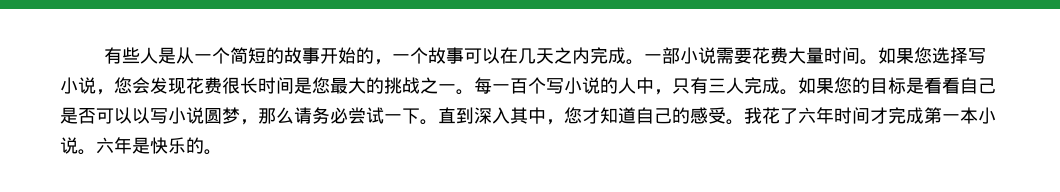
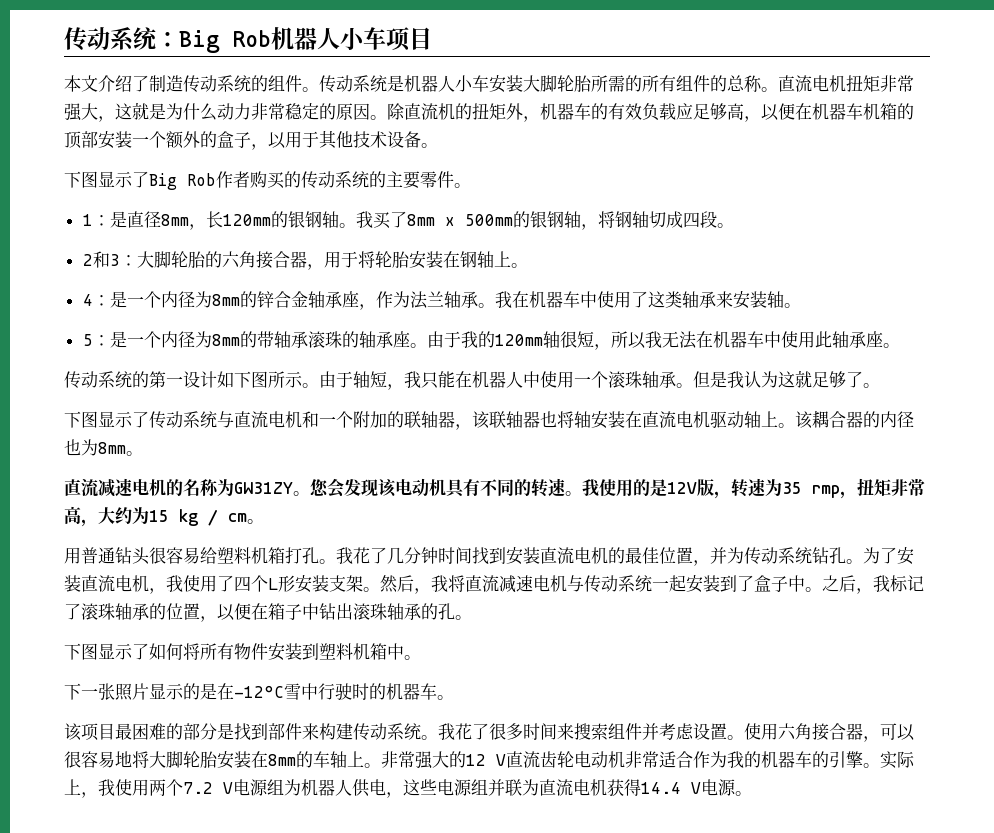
[104,47,987,65] [60,77,996,95] [60,107,996,125] [60,137,204,155] 有些人是从一个简短的故事开始的，一个故事可以在几天之内完成。一部小说需要花费大量时间。如果您选择写小说，您会发现花费很长时间是您最大的挑战之一。每一百个写小说的人中，只有三人完成。如果您的目标是看看自己是否可以以写小说圆梦，那么请务必尝试一下。直到深入其中，您才知道自己的感受。我花了六年时间才完成第一本小说。六年是快乐的 -> [64,27,432,53] [64,75,914,93] [64,102,914,122] [64,130,438,150] [64,171,471,190] [82,211,734,230] [82,251,528,270] [82,291,801,310] [82,331,900,350] [64,370,880,390] [64,410,914,430] [64,439,143,456] [64,478,925,499] [64,506,264,527] [64,547,914,566] [64,575,924,594] [64,603,472,622] [64,643,421,661] [64,683,454,701] [64,723,915,742] [64,751,915,769] [64,779,736,798] 传动系统：Big Rob机器人小车项目 // 本文介绍了制造传动系统的组件。传动系统是机器人小车安装大脚轮胎所需的所有组件的总称。直流电机扭矩非常强大，这就是为什么动力非常稳定的原因。除直流机的扭矩外，机器车的有效负载应足够高，以便在机器车机箱的顶部安装一个额外的盒子，以用于其他技术设备。 // 下图显示了Big Rob作者购买的传动系统的主要零件。 // 1：是直径8mm，长120mm的银钢轴。我买了8mm x 500mm的银钢轴，将钢轴切成四段。 // 2和3：大脚轮胎的六角接合器，用于将轮胎安装在钢轴上。 // 4：是一个内径为8mm的锌合金轴承座，作为法兰轴承。我在机器车中使用了这类轴承来安装轴。 // 5：是一个内径为8mm的带轴承滚珠的轴承座。由于我的120mm轴很短，所以我无法在机器车中使用此轴承座。 // 传动系统的第一设计如下图所示。由于轴短，我只能在机器人中使用一个滚珠轴承。但是我认为这就足够了。 // 下图显示了传动系统与直流电机和一个附加的联轴器，该联轴器也将轴安装在直流电机驱动轴上。该耦合器的内径也为8mm。 // 直流减速电机的名称为GW31ZY。您会发现该电动机具有不同的转速。我使用的是12V版，转速为35 rmp，扭矩非常高，大约为15 kg / cm。 // 用普通钻头很容易给塑料机箱打孔。我花了几分钟时间找到安装直流电机的最佳位置，并为传动系统钻孔。为了安装直流电机，我使用了四个L形安装支架。然后，我将直流减速电机与传动系统一起安装到了盒子中。之后，我标记了滚珠轴承的位置，以便在箱子中钻出滚珠轴承的孔。 // 下图显示了如何将所有物件安装到塑料机箱中。 // 下一张照片显示的是在-12°C雪中行驶时的机器车。 // 该项目最困难的部分是找到部件来构建传动系统。我花了很多时间来搜索组件并考虑设置。使用六角接合器，可以很容易地将大脚轮胎安装在8mm的车轴上。非常强大的12 V直流齿轮电动机非常适合作为我的机器车的引擎。实际上，我使用两个7.2 V电源组为机器人供电，这些电源组并联为直流电机获得14.4 V电源

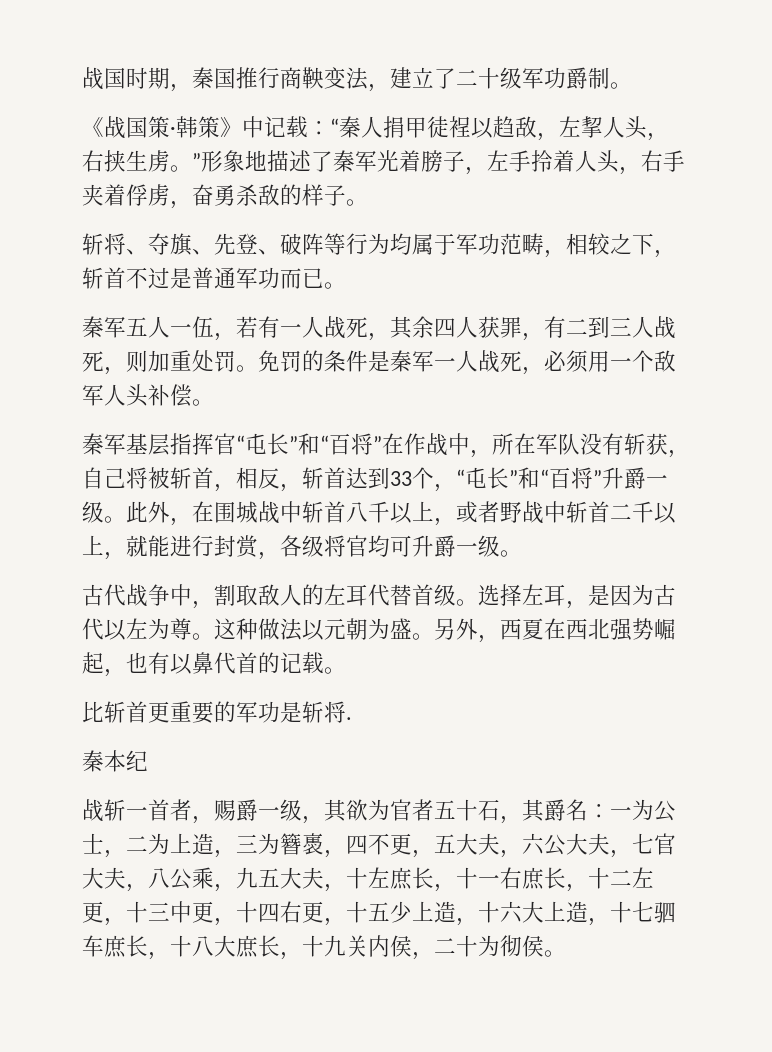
[64,27,432,53] [64,75,914,93] [64,102,914,122] [64,130,438,150] [64,171,471,190] [82,211,734,230] [82,251,528,270] [82,291,801,310] [82,331,900,350] [64,370,880,390] [64,410,914,430] [64,439,143,456] [64,478,925,499] [64,506,264,527] [64,547,914,566] [64,575,924,594] [64,603,472,622] [64,643,421,661] [64,683,454,701] [64,723,915,742] [64,751,915,769] [64,779,736,798] 传动系统：Big Rob机器人小车项目 // 本文介绍了制造传动系统的组件。传动系统是机器人小车安装大脚轮胎所需的所有组件的总称。直流电机扭矩非常强大，这就是为什么动力非常稳定的原因。除直流机的扭矩外，机器车的有效负载应足够高，以便在机器车机箱的顶部安装一个额外的盒子，以用于其他技术设备。 // 下图显示了Big Rob作者购买的传动系统的主要零件。 // 1：是直径8mm，长120mm的银钢轴。我买了8mm x 500mm的银钢轴，将钢轴切成四段。 // 2和3：大脚轮胎的六角接合器，用于将轮胎安装在钢轴上。 // 4：是一个内径为8mm的锌合金轴承座，作为法兰轴承。我在机器车中使用了这类轴承来安装轴。 // 5：是一个内径为8mm的带轴承滚珠的轴承座。由于我的120mm轴很短，所以我无法在机器车中使用此轴承座。 // 传动系统的第一设计如下图所示。由于轴短，我只能在机器人中使用一个滚珠轴承。但是我认为这就足够了。 // 下图显示了传动系统与直流电机和一个附加的联轴器，该联轴器也将轴安装在直流电机驱动轴上。该耦合器的内径也为8mm。 // 直流减速电机的名称为GW31ZY。您会发现该电动机具有不同的转速。我使用的是12V版，转速为35 rmp，扭矩非常高，大约为15 kg / cm。 // 用普通钻头很容易给塑料机箱打孔。我花了几分钟时间找到安装直流电机的最佳位置，并为传动系统钻孔。为了安装直流电机，我使用了四个L形安装支架。然后，我将直流减速电机与传动系统一起安装到了盒子中。之后，我标记了滚珠轴承的位置，以便在箱子中钻出滚珠轴承的孔。 // 下图显示了如何将所有物件安装到塑料机箱中。 // 下一张照片显示的是在-12°C雪中行驶时的机器车。 // 该项目最困难的部分是找到部件来构建传动系统。我花了很多时间来搜索组件并考虑设置。使用六角接合器，可以很容易地将大脚轮胎安装在8mm的车轴上。非常强大的12 V直流齿轮电动机非常适合作为我的机器车的引擎。实际上，我使用两个7.2 V电源组为机器人供电，这些电源组并联为直流电机获得14.4 V电源 -> [82,67,632,92] [82,116,669,141] [82,150,685,175] [82,184,368,209] [82,233,676,258] [82,267,346,289] [82,316,676,341] [82,350,676,375] [82,384,214,407] [82,433,690,458] [82,467,668,492] [82,501,676,526] [82,535,522,560] [82,584,676,609] [82,618,676,643] [82,652,346,677] [82,701,352,724] [82,750,148,772] [82,799,676,824] [82,833,676,858] [82,867,654,892] [82,901,676,926] [82,935,544,960] 战国时期，秦国推行商鞅变法，建立了二十级军功爵制。 // 《战国策·韩策》中记载：“秦人捐甲徒裎以趋敌，左挈人头，右挟生虏。”形象地描述了秦军光着膀子，左手拎着人头，右手夹着俘虏，奋勇杀敌的样子。 // 斩将、夺旗、先登、破阵等行为均属于军功范畴，相较之下，斩首不过是普通军功而已。 // 秦军五人一伍，若有一人战死，其余四人获罪，有二到三人战死，则加重处罚。免罚的条件是秦军一人战死，必须用一个敌军人头补偿。 // 秦军基层指挥官“屯长”和“百将”在作战中，所在军队没有斩获，自己将被斩首，相反，斩首达到33个，“屯长”和“百将”升爵一级。此外，在围城战中斩首八千以上，或者野战中斩首二千以上，就能进行封赏，各级将官均可升爵一级。 // 古代战争中，割取敌人的左耳代替首级。选择左耳，是因为古代以左为尊。这种做法以元朝为盛。另外，西夏在西北强势崛起，也有以鼻代首的记载。 // 比斩首更重要的军功是斩将. // 秦本纪 // 战斩一首者，赐爵一级，其欲为官者五十石，其爵名：一为公士，二为上造，三为簪褭，四不更，五大夫，六公大夫，七官大夫，八公乘，九五大夫，十左庶长，十一右庶长，十二左更，十三中更，十四右更，十五少上造，十六大上造，十七驷车庶长，十八大庶长，十九关内侯，二十为彻侯

